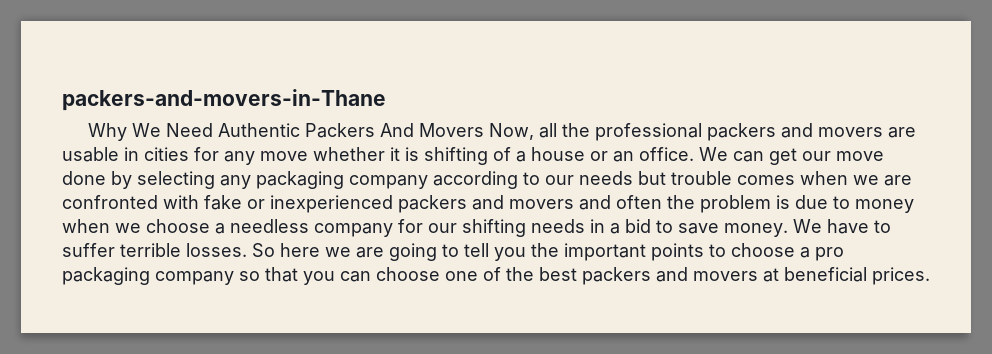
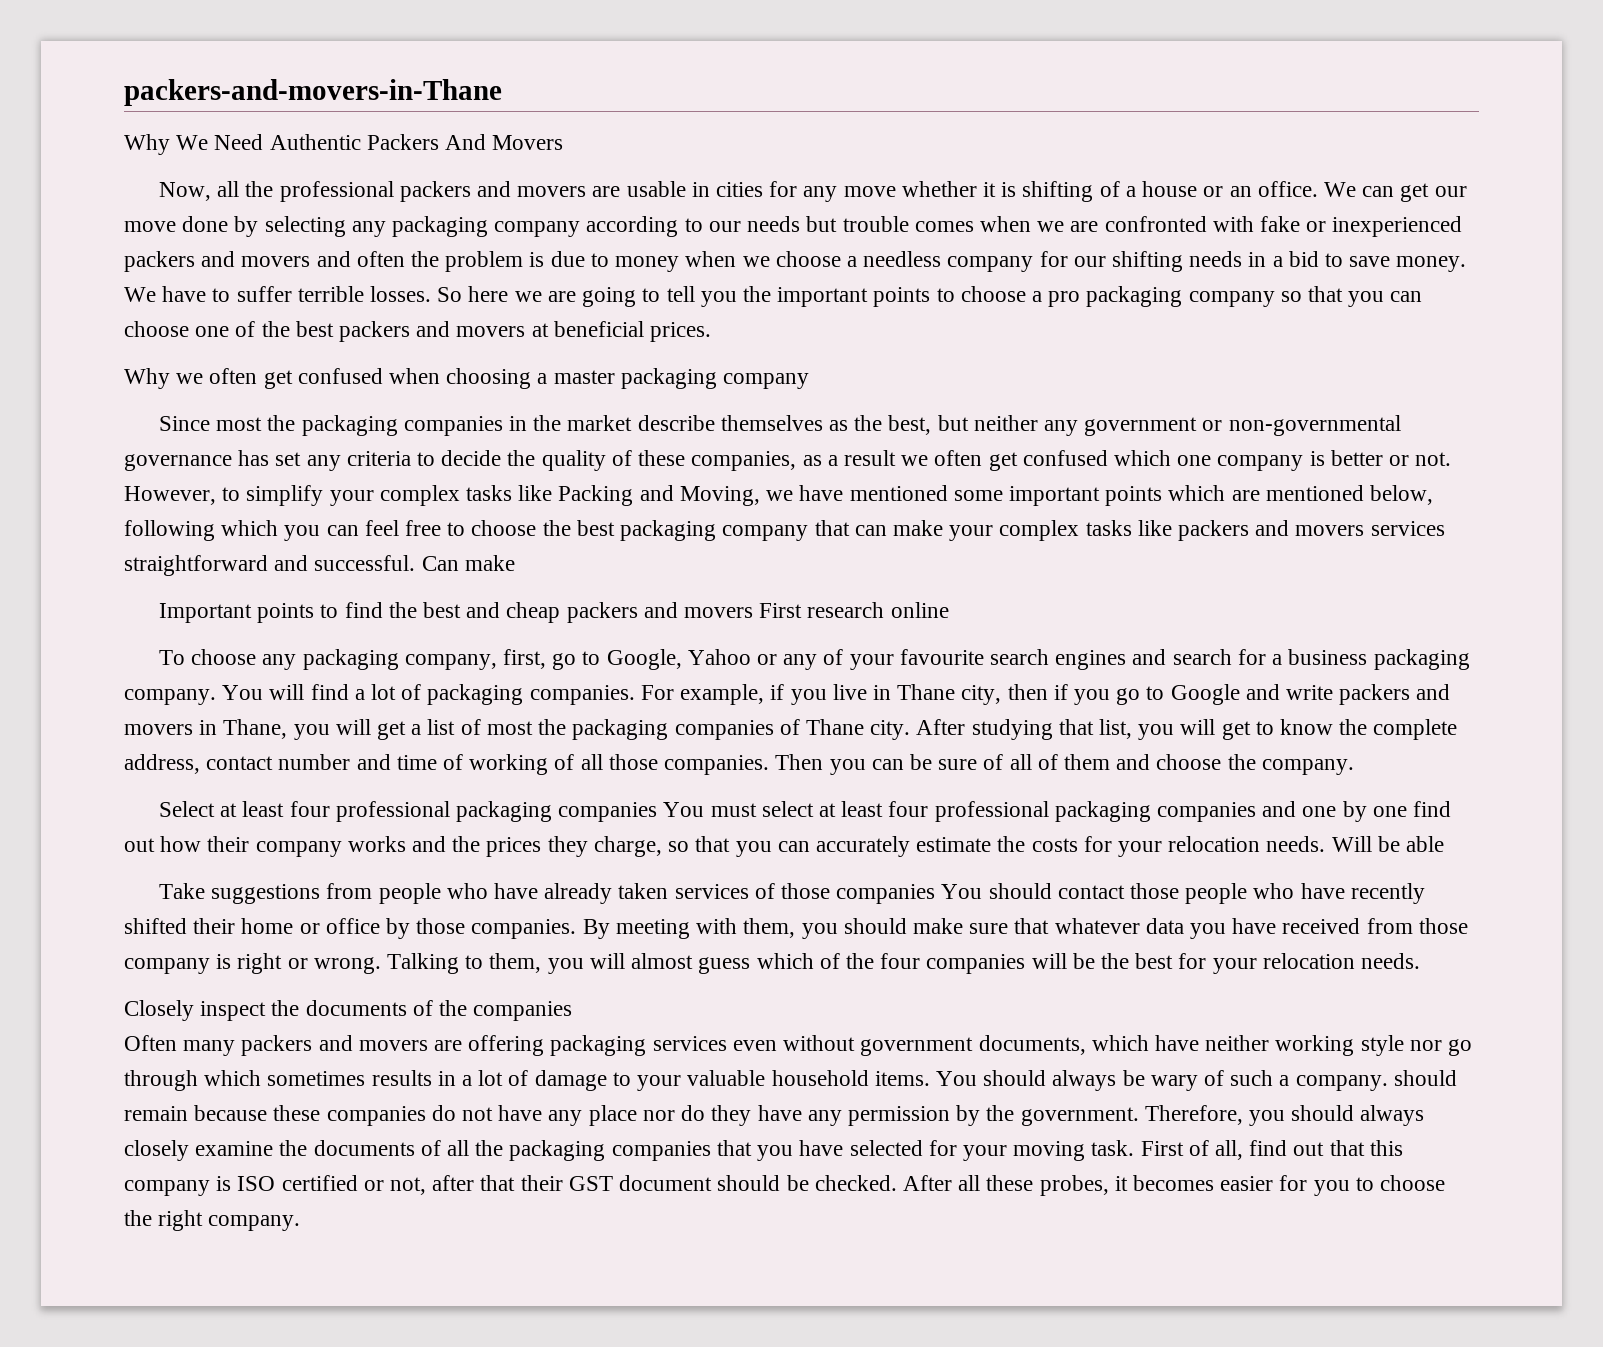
(484, 130) none -> (564, 142) //
(930, 276) none -> [124,368,810,389] [158,415,1401,436] [124,450,1452,471] [124,485,1433,506] [124,520,1445,541] [124,555,515,576] [158,602,949,623] [158,649,1470,670] [124,684,1451,705] [124,719,1458,740] [124,754,1354,775] [158,801,1452,822] [124,836,1445,857] [158,883,1425,904] [124,918,1468,939] [124,953,1421,974] [124,1000,573,1021] [124,1035,1472,1056] [124,1070,1457,1091] [124,1105,1425,1126] [124,1140,1403,1161] [124,1175,1446,1196] [124,1210,301,1231] // Why we often get confused when choosing a master packaging company // Since most the packaging companies in the market describe themselves as the best, but neither any government or non-governmental governance has set any criteria to decide the quality of these companies, as a result we often get confused which one company is better or not. However, to simplify your complex tasks like Packing and Moving, we have mentioned some important points which are mentioned below, following which you can feel free to choose the best packaging company that can make your complex tasks like packers and movers services straightforward and successful. Can make // Important points to find the best and cheap packers and movers First research online // To choose any packaging company, first, go to Google, Yahoo or any of your favourite search engines and search for a business packaging company. You will find a lot of packaging companies. For example, if you live in Thane city, then if you go to Google and write packers and movers in Thane, you will get a list of most the packaging companies of Thane city. After studying that list, you will get to know the complete address, contact number and time of working of all those companies. Then you can be sure of all of them and choose the company. // Select at least four professional packaging companies You must select at least four professional packaging companies and one by one find out how their company works and the prices they charge, so that you can accurately estimate the costs for your relocation needs. Will be able // Take suggestions from people who have already taken services of those companies You should contact those people who have recently shifted their home or office by those companies. By meeting with them, you should make sure that whatever data you have received from those company is right or wrong. Talking to them, you will almost guess which of the four companies will be the best for your relocation needs. // Closely inspect the documents of the companies // Often many packers and movers are offering packaging services even without government documents, which have neither working style nor go through which sometimes results in a lot of damage to your valuable household items. You should always be wary of such a company. should remain because these companies do not have any place nor do they have any permission by the government. Therefore, you should always closely examine the documents of all the packaging companies that you have selected for your moving task. First of all, find out that this company is ISO certified or not, after that their GST document should be checked. After all these probes, it becomes easier for you to choose the right company.

